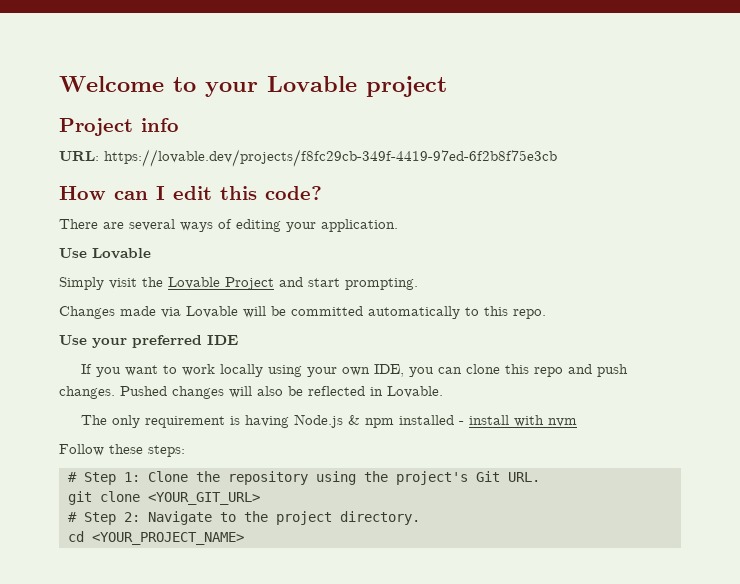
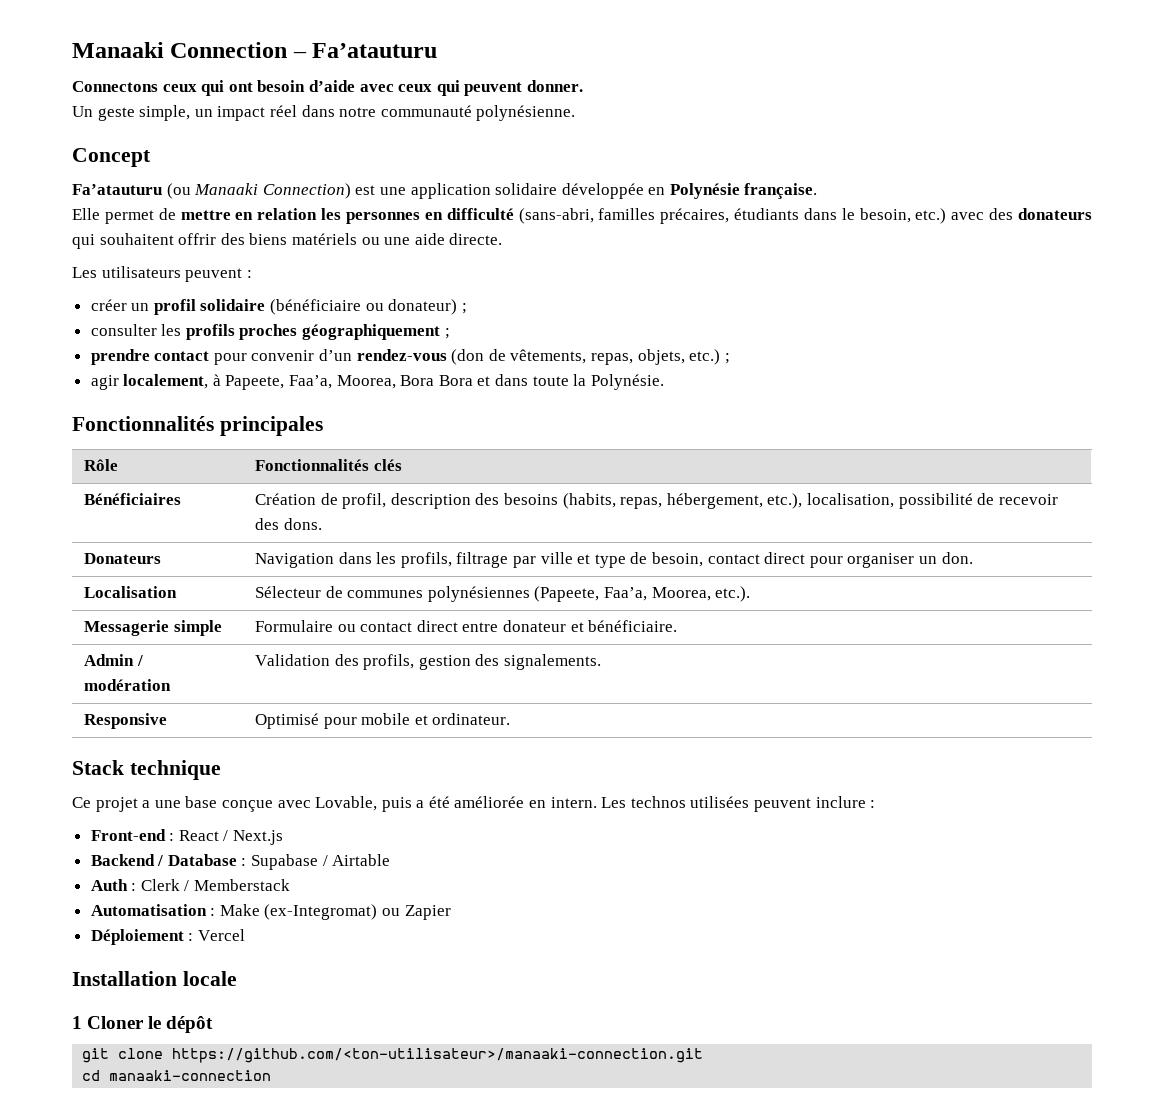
[59,76,447,97] [59,118,179,136] [59,149,557,167] [59,186,322,200] [59,219,398,232] [59,248,151,259] [59,277,418,290] [59,306,546,319] [59,335,238,348] [81,364,629,377] [59,386,443,399] [81,414,578,428] [59,444,185,457] [67,471,540,485] [67,491,260,505] [67,511,420,525] Welcome to your Lovable project // Project info // URL: https://lovable.dev/projects/f8fc29cb-349f-4419-97ed-6f2b8f75e3cb // How can I edit this code? // There are several ways of editing your application. // Use Lovable // Simply visit the Lovable Project and start prompting. // Changes made via Lovable will be committed automatically to this repo. // Use your preferred IDE // If you want to work locally using your own IDE, you can clone this repo and push changes. Pushed changes will also be reflected in Lovable. // The only requirement is having Node.js & npm installed - install with nvm // Follow these steps: // # Step 1: Clone the repository using the project's Git URL. // git clone <YOUR_GIT_URL> // # Step 2: Navigate to the project directory. -> [72,42,438,58] [72,80,583,96] [72,105,576,121] [72,148,151,167] [72,183,818,199] [72,208,1093,224] [72,233,503,249] [72,266,252,282] [90,299,467,315] [90,324,450,340] [90,349,730,365] [90,374,664,390] [72,416,323,436] [84,459,119,471] [255,459,402,471] [84,493,182,505] [255,493,1058,509] [255,518,322,530] [84,553,162,564] [255,552,973,568] [84,586,178,598] [255,586,751,602] [84,620,222,636] [255,620,678,632] [84,654,143,666] [84,679,172,691] [255,654,602,670] [84,713,168,729] [255,713,511,729] [72,760,221,780] [72,796,876,812] [90,829,284,845] [90,854,391,870] [90,879,291,891] [90,904,451,920] [90,929,245,945] [72,971,237,986] [72,1016,214,1033] [82,1048,704,1063] Manaaki Connection – Fa’atauturu // Connectons ceux qui ont besoin d’aide avec ceux qui peuvent donner. // Un geste simple, un impact réel dans notre communauté polynésienne. // Concept // Fa’atauturu (ou Manaaki Connection) est une application solidaire développée en Polynésie française. // Elle permet de mettre en relation les personnes en difficulté (sans-abri, familles précaires, étudiants dans le besoin, etc.) avec des donateurs qui souhaitent offrir des biens matériels ou une aide directe. // Les utilisateurs peuvent : // créer un profil solidaire (bénéficiaire ou donateur) ; // consulter les profils proches géographiquement ; // prendre contact pour convenir d’un rendez-vous (don de vêtements, repas, objets, etc.) ; // agir localement, à Papeete, Faa’a, Moorea, Bora Bora et dans toute la Polynésie. // Fonctionnalités principales // Rôle | Fonctionnalités clés // Bénéficiaires | Création de profil, description des besoins (habits, repas, hébergement, etc.), localisation, possibilité de recevoir des dons. // Donateurs | Navigation dans les profils, filtrage par ville et type de besoin, contact direct pour organiser un don. // Localisation | Sélecteur de communes polynésiennes (Papeete, Faa’a, Moorea, etc.). // Messagerie simple | Formulaire ou contact direct entre donateur et bénéficiaire. // Admin / modération | Validation des profils, gestion des signalements. // Responsive | Optimisé pour mobile et ordinateur. // Stack technique // Ce projet a une base conçue avec Lovable, puis a été améliorée en intern. Les technos utilisées peuvent inclure : // Front-end : React / Next.js // Backend / Database : Supabase / Airtable // Auth : Clerk / Memberstack // Automatisation : Make (ex-Integromat) ou Zapier // Déploiement : Vercel // Installation locale // 1 Cloner le dépôt // git clone https://github.com/<ton-utilisateur>/manaaki-connection.git
[91,532,244,545] <YOUR_PROJECT_NAME> -> [109,1070,272,1081] manaaki-connection

